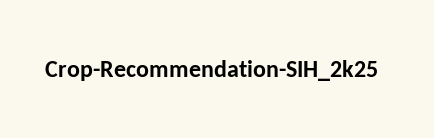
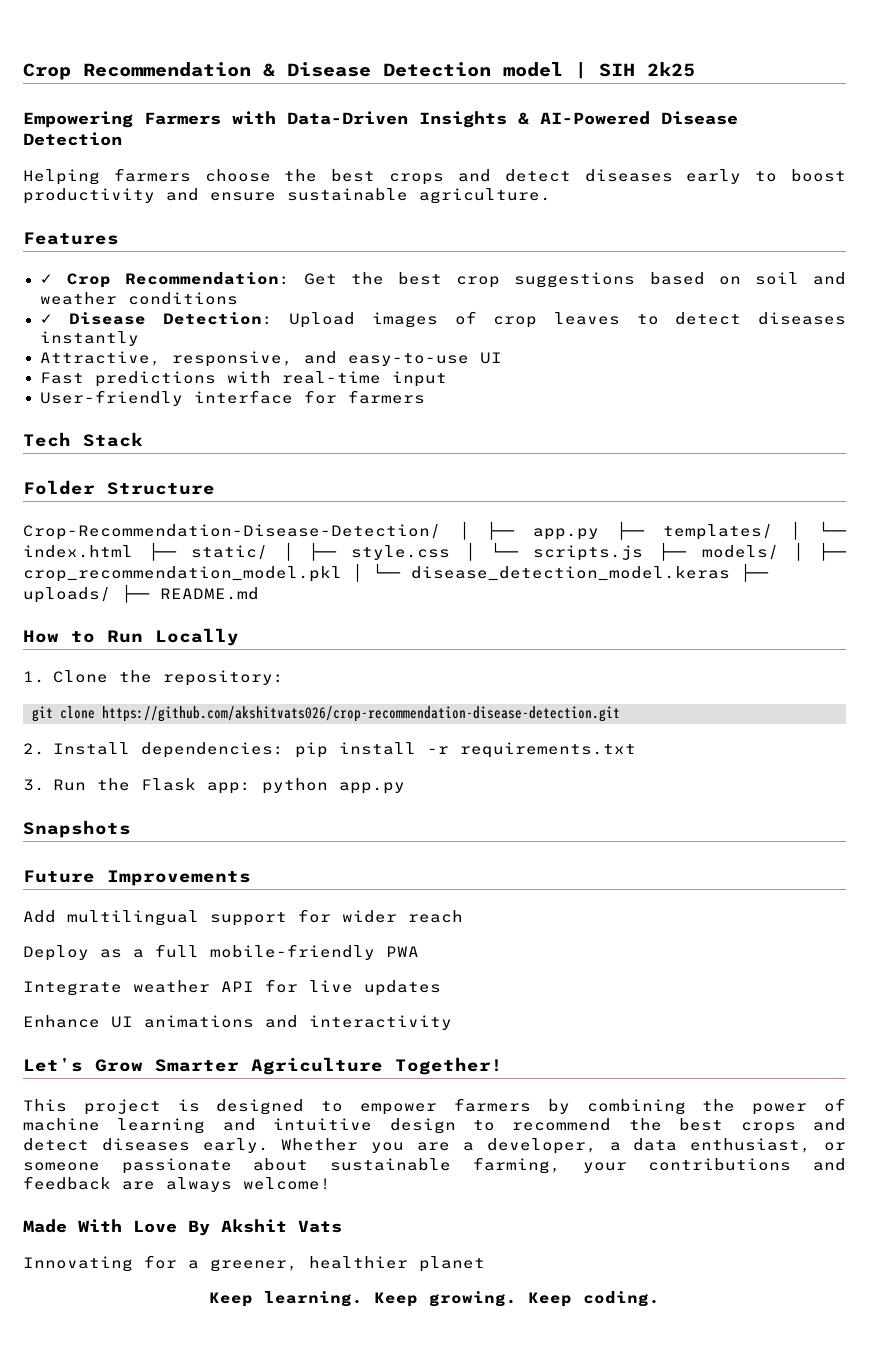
[45,60,378,81] Crop-Recommendation-SIH_2k25 -> [23,62,695,80] [23,111,738,128] [23,132,122,146] [23,168,847,185] [23,188,551,204] [23,232,119,245] [39,272,846,288] [39,292,238,305] [39,311,846,328] [39,331,139,346] [39,351,502,367] [39,371,447,387] [39,390,425,406] [23,432,143,447] [23,480,215,495] [23,521,847,540] [23,542,847,561] [23,563,769,582] [23,584,259,603] [23,628,239,646] [23,670,284,686] [32,706,620,722] [23,742,636,758] [23,778,405,794] [23,820,131,838] [23,870,251,886] [23,909,463,926] [23,944,419,961] [23,979,441,996] [23,1015,452,1030] [23,1057,503,1075] [23,1098,847,1115] [23,1118,846,1134] [23,1138,847,1154] [23,1157,846,1174] [23,1176,331,1192] [23,1219,342,1236] [23,1255,485,1272] [209,1291,660,1307] Crop Recommendation & Disease Detection model | SIH 2k25 // Empowering Farmers with Data-Driven Insights & AI-Powered Disease Detection // Helping farmers choose the best crops and detect diseases early to boost productivity and ensure sustainable agriculture. // Features // ✓ Crop Recommendation: Get the best crop suggestions based on soil and weather conditions // ✓ Disease Detection: Upload images of crop leaves to detect diseases instantly // Attractive, responsive, and easy-to-use UI // Fast predictions with real-time input // User-friendly interface for farmers // Tech Stack // Folder Structure // Crop-Recommendation-Disease-Detection/ │ ├── app.py ├── templates/ │ └── index.html ├── static/ │ ├── style.css │ └── scripts.js ├── models/ │ ├── crop_recommendation_model.pkl │ └── disease_detection_model.keras ├── uploads/ ├── README.md // How to Run Locally // 1. Clone the repository: // git clone https://github.com/akshitvats026/crop-recommendation-disease-detection.git // 2. Install dependencies: pip install -r requirements.txt // 3. Run the Flask app: python app.py // Snapshots // Future Improvements // Add multilingual support for wider reach // Deploy as a full mobile-friendly PWA // Integrate weather API for live updates // Enhance UI animations and interactivity // Let’s Grow Smarter Agriculture Together! // This project is designed to empower farmers by combining the power of machine learning and intuitive design to recommend the best crops and detect diseases early. Whether you are a developer, a data enthusiast, or someone passionate about sustainable farming, your contributions and feedback are always welcome! // Made With Love By Akshit Vats // Innovating for a greener, healthier planet // Keep learning. Keep growing. Keep coding.

